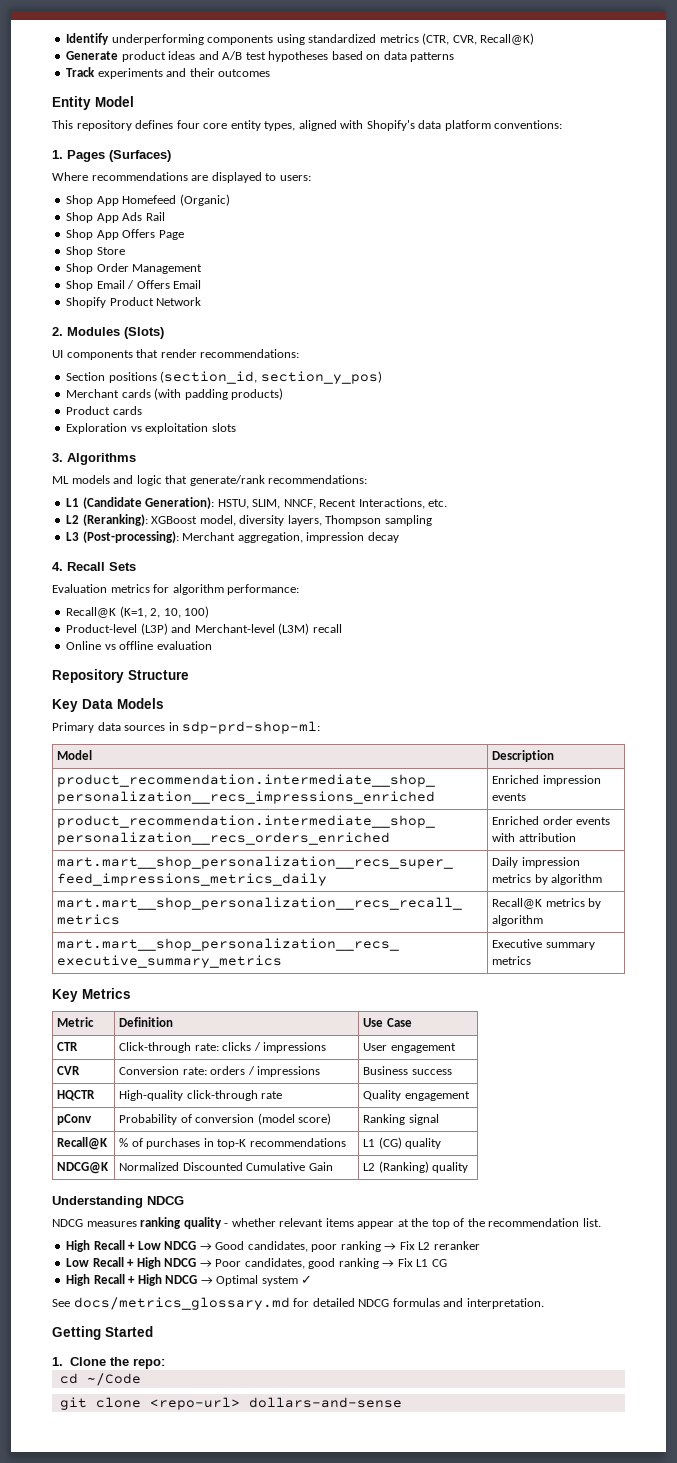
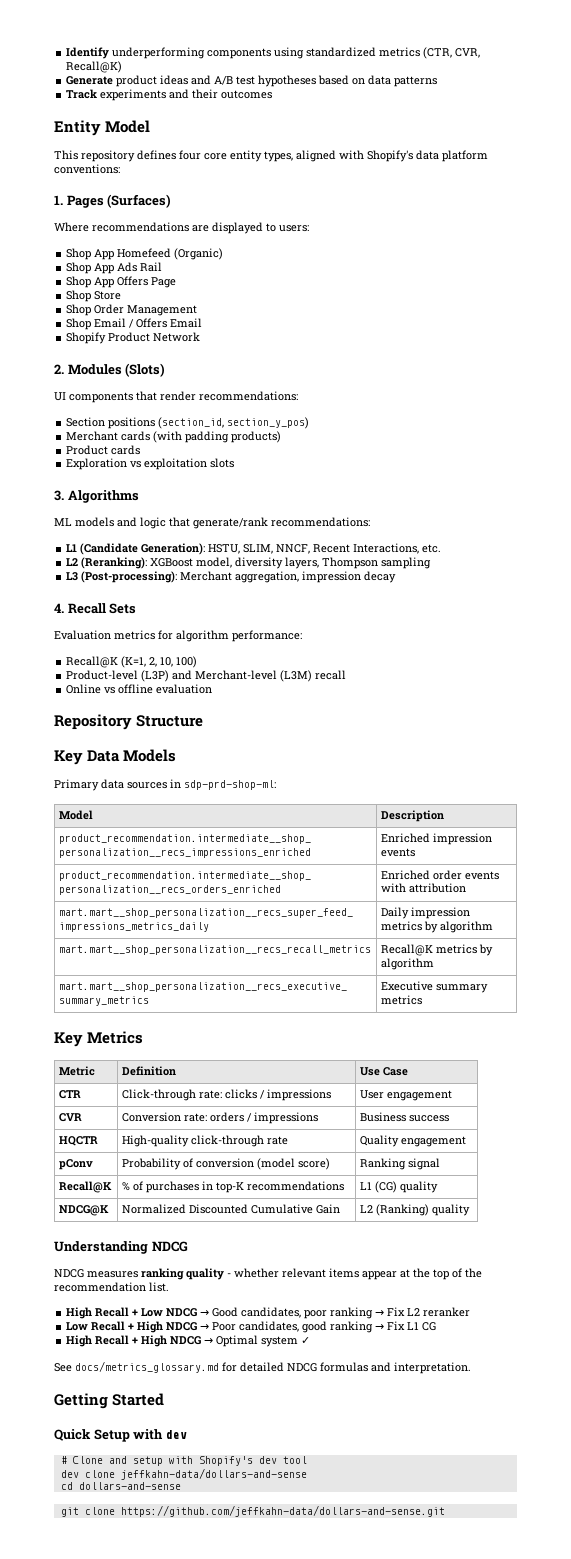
[52,1357,165,1369] 1. Clone the repo: -> [54,1429,187,1442] [60,1456,307,1466] [60,1468,307,1480] Quick Setup with dev // # Clone and setup with Shopify's dev tool // dev clone jeffkahn-data/dollars-and-sense
[86,1373,141,1386] ~/Code -> [78,1482,181,1490] dollars-and-sense
[149,1397,402,1410] <repo-url> dollars-and-sense -> [120,1505,445,1517] https://github.com/jeffkahn-data/dollars-and-sense.git

